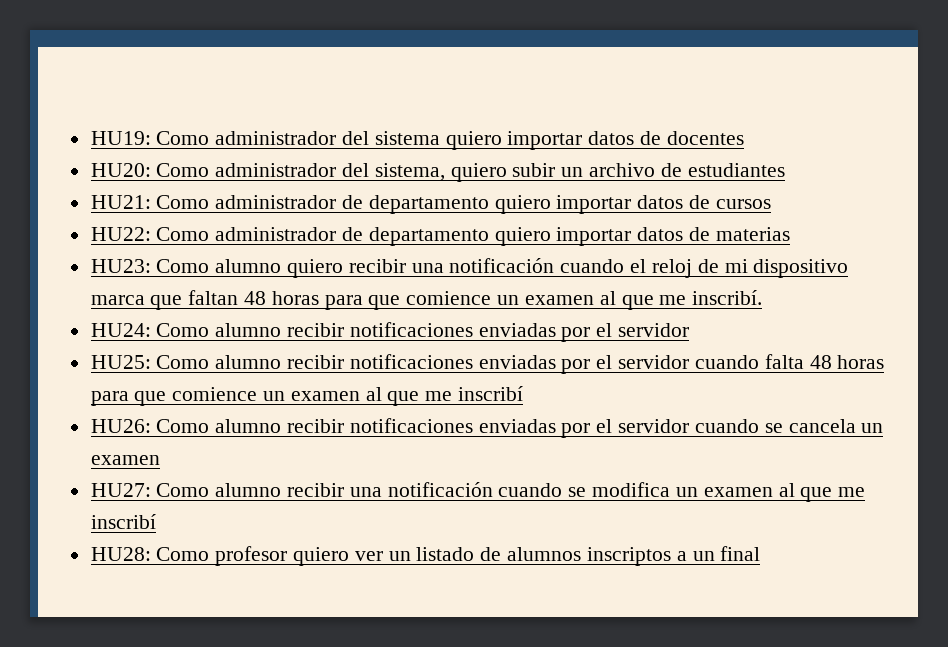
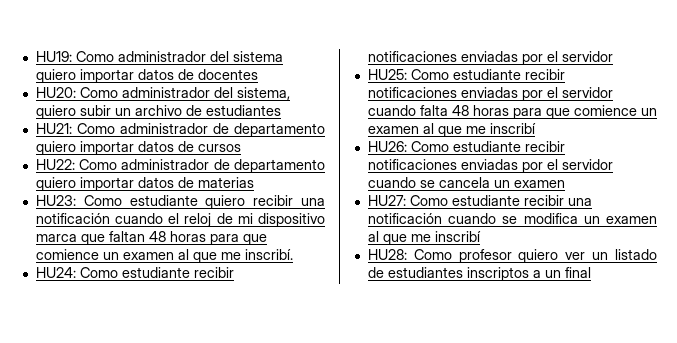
[215,259,282,273] alumno -> [129,195,198,206] estudiante
[215,323,282,337] alumno -> [121,267,190,278] estudiante
[215,355,282,369] alumno -> [452,69,521,80] estudiante
[215,419,282,433] alumno -> [452,141,521,152] estudiante
[215,483,282,497] alumno -> [451,195,520,206] estudiante
[507,547,582,561] alumnos -> [387,267,463,278] estudiantes

